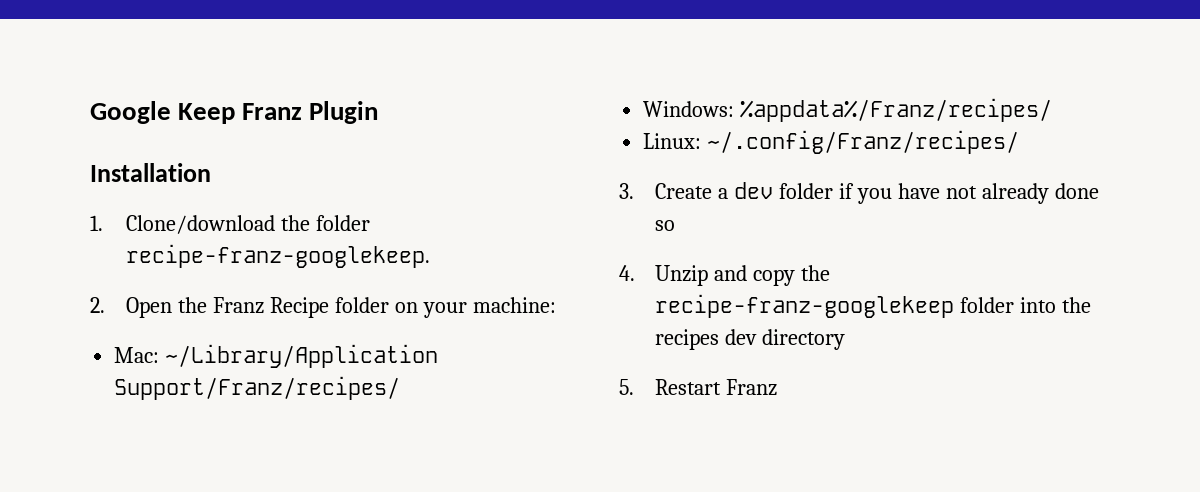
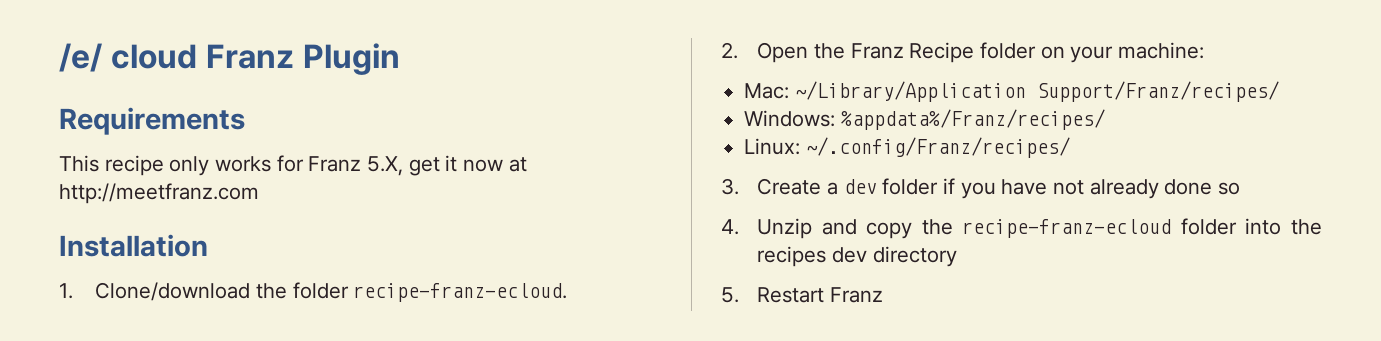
[90,101,236,124] Google Keep -> [59,43,197,72] /e/ cloud
(379, 112) none -> [59,107,245,135] [59,155,527,176] [59,183,259,204] // Requirements // This recipe only works for Franz 5.X, get it now at http://meetfranz.com
[126,244,431,268] recipe-franz-googlekeep. -> [353,283,568,302] recipe-franz-ecloud.
[655,294,955,318] recipe-franz-googlekeep -> [962,219,1172,238] recipe-franz-ecloud

